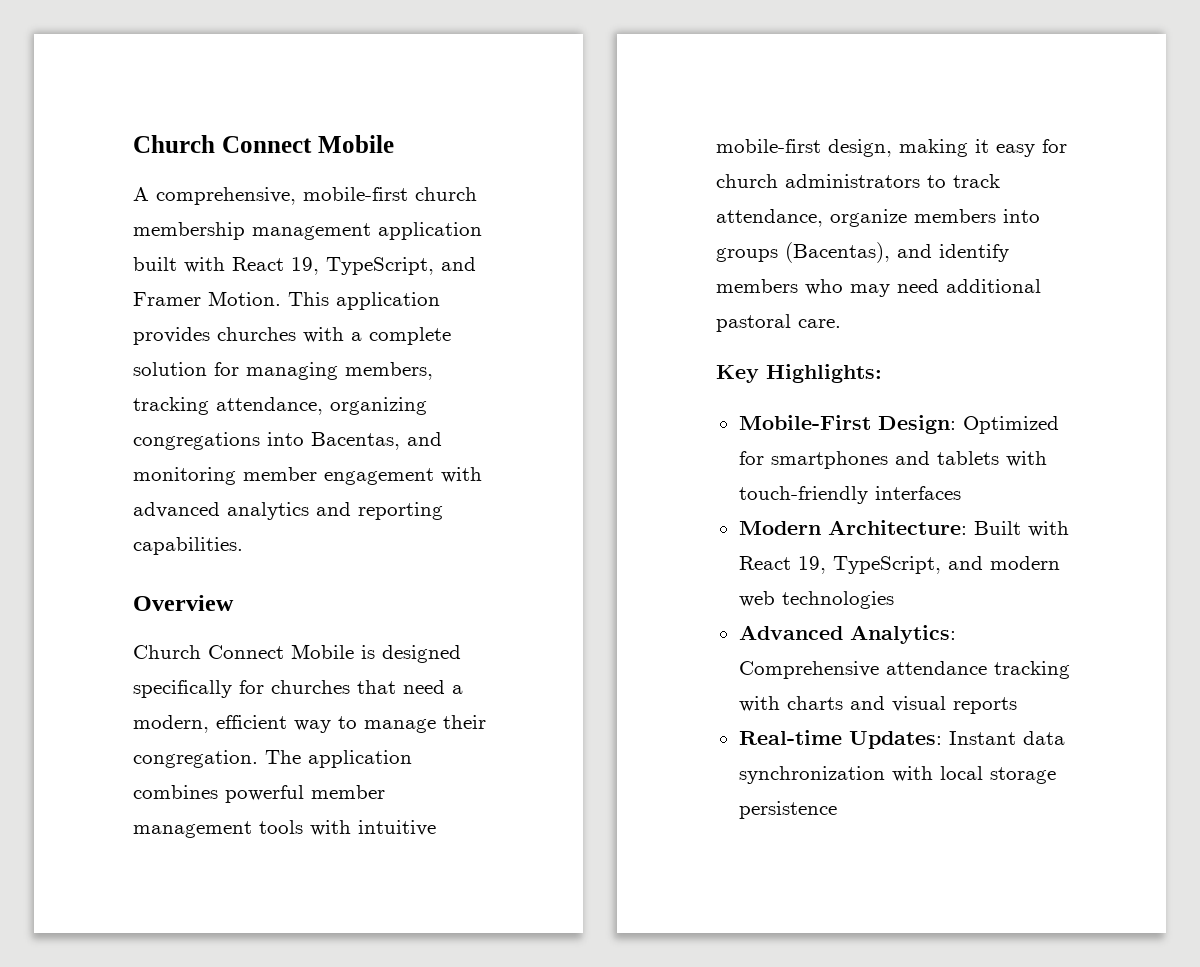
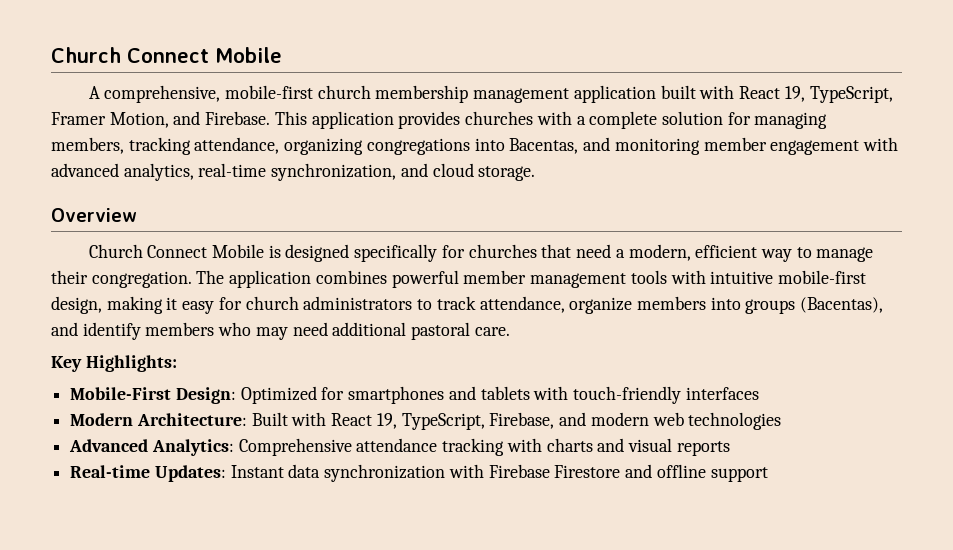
[441,257,476,271] [133,291,281,306] and Framer Motion. -> [51,111,271,128] Framer Motion, and Firebase.
[227,502,443,520] [133,537,243,555] analytics and reporting capabilities. -> [123,163,536,181] analytics, real-time synchronization, and cloud storage.
(941, 565) none -> [489,412,555,429] Firebase,
[939,766,1056,784] [738,801,837,819] local storage persistence -> [488,464,768,482] Firebase Firestore and offline support

